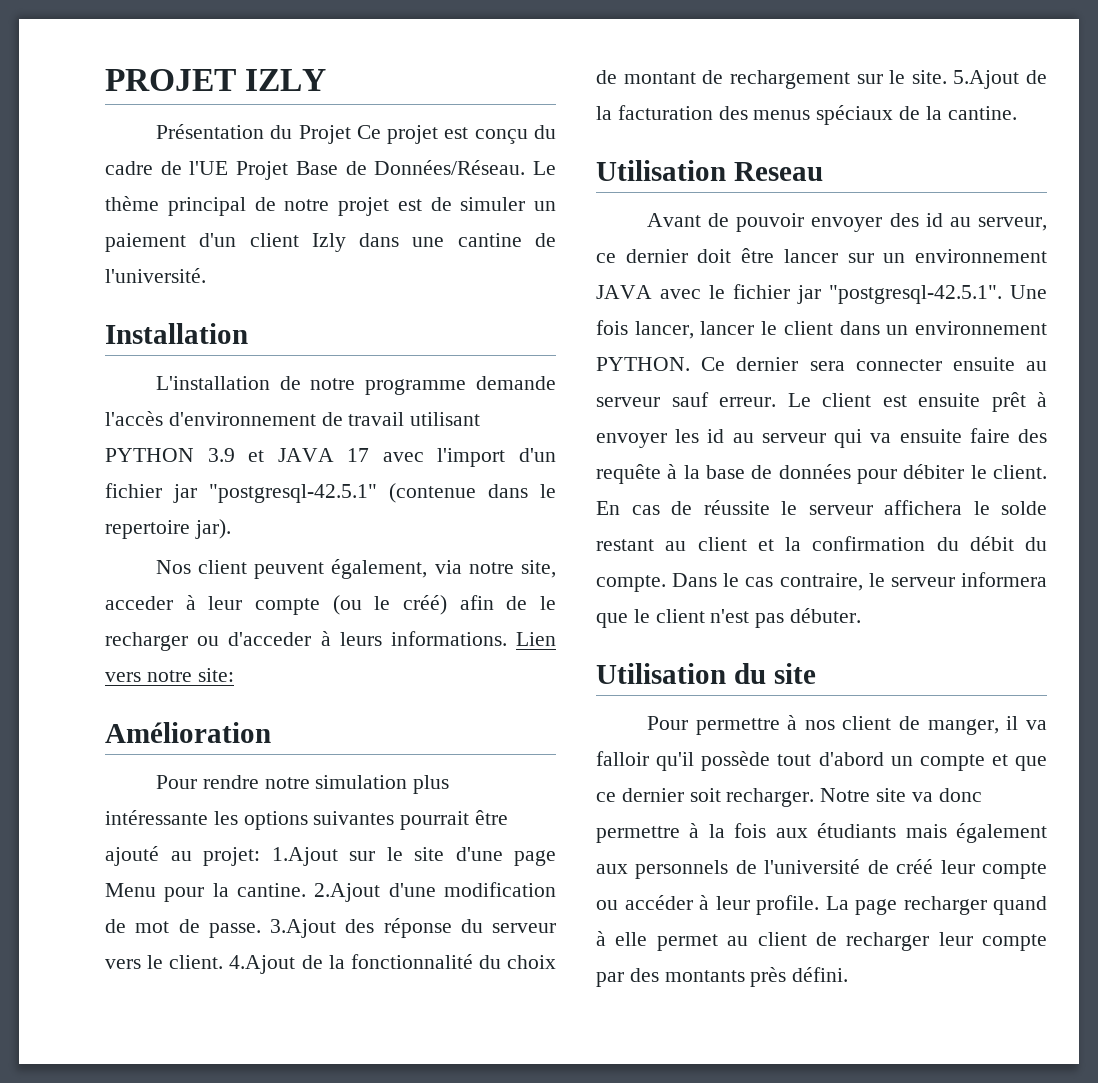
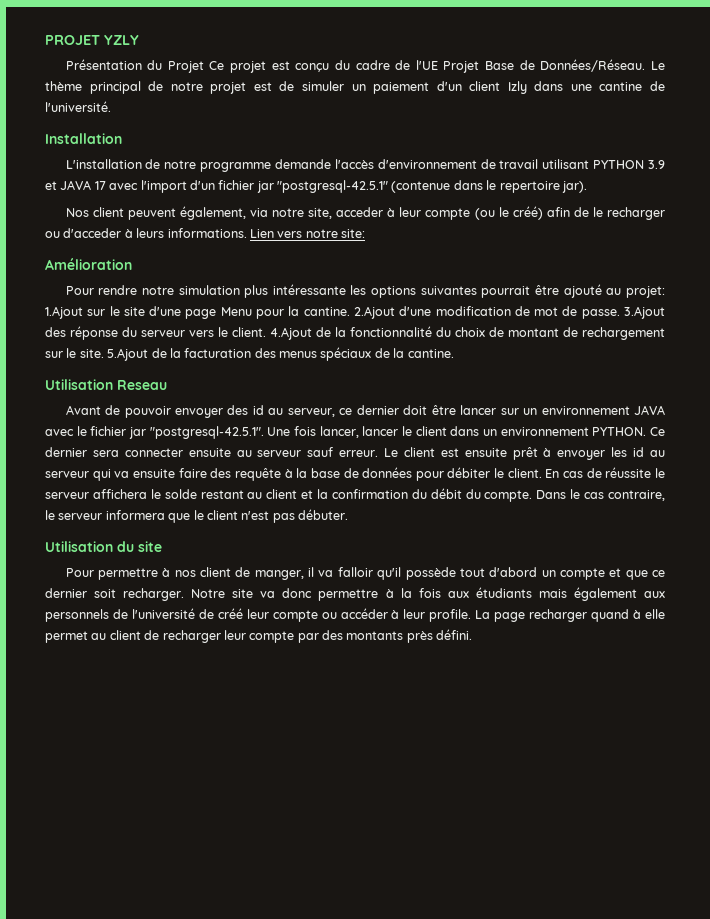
[245,69,327,91] IZLY -> [104,35,139,45] YZLY

